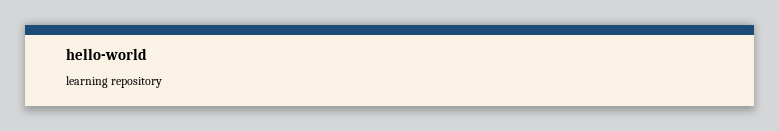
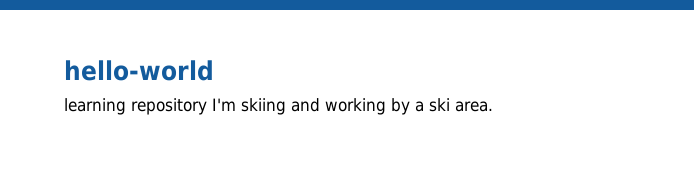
(163, 82) none -> [212,98,493,115] I'm skiing and working by a ski area.

